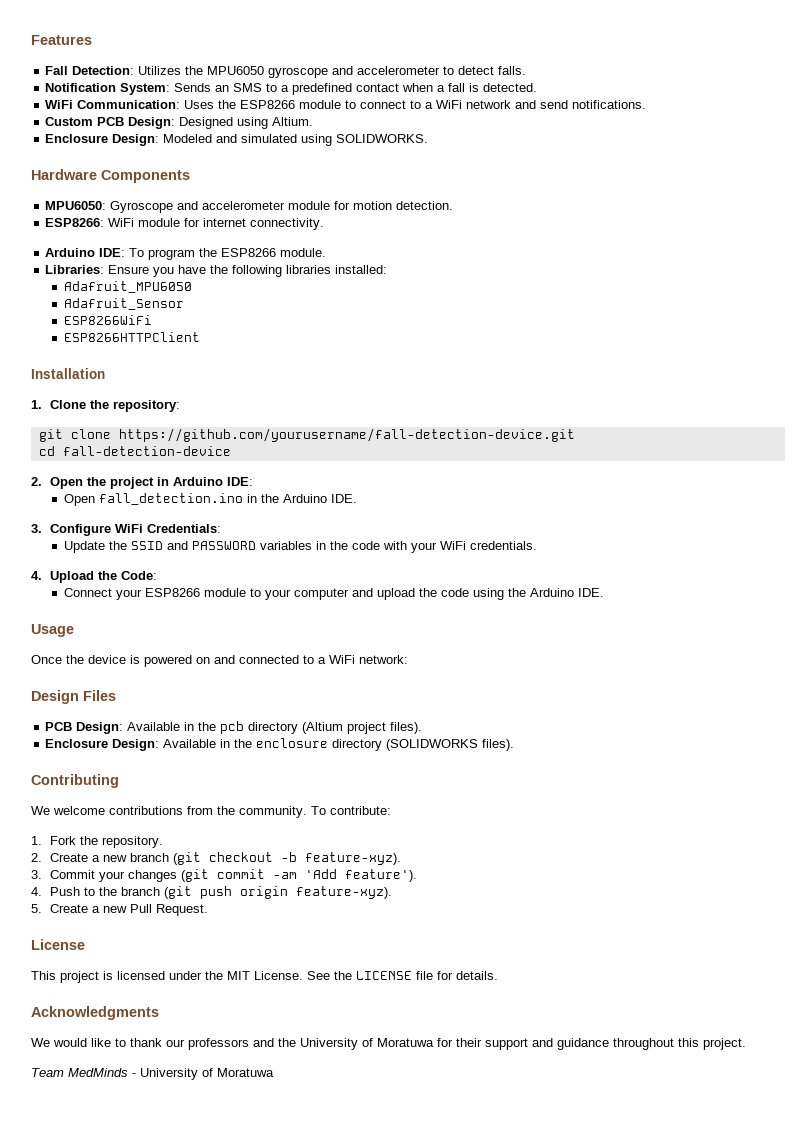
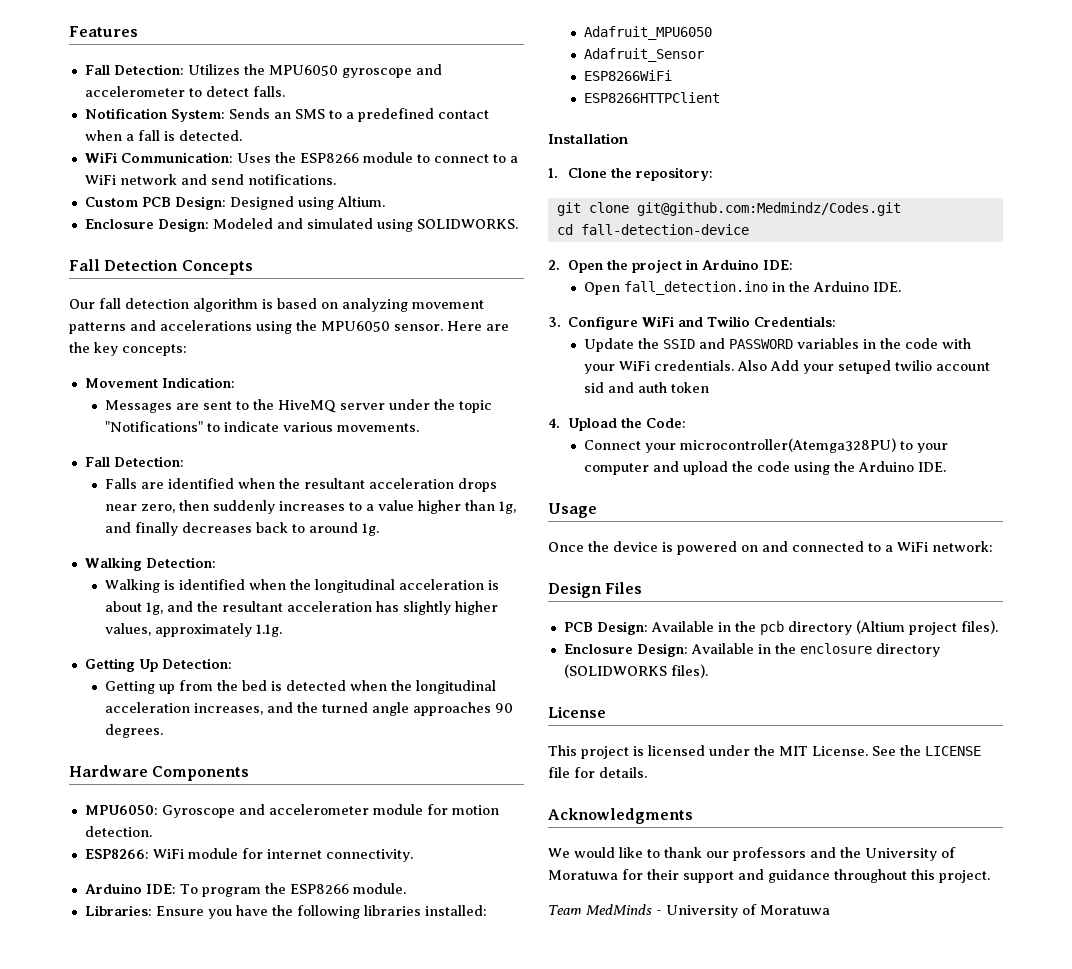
(429, 138) none -> [69,259,253,275] [69,298,484,312] [69,320,509,334] [69,342,187,356] [84,377,235,388] [104,399,492,413] [104,421,419,432] [84,456,184,467] [104,478,497,492] [104,500,516,514] [104,522,379,536] [84,557,216,571] [104,579,499,593] [104,601,498,615] [104,623,282,637] [84,658,232,672] [104,680,496,694] [104,702,513,716] [104,724,163,738] // Fall Detection Concepts // Our fall detection algorithm is based on analyzing movement patterns and accelerations using the MPU6050 sensor. Here are the key concepts: // Movement Indication: // Messages are sent to the HiveMQ server under the topic "Notifications" to indicate various movements. // Fall Detection: // Falls are identified when the resultant acceleration drops near zero, then suddenly increases to a value higher than 1g, and finally decreases back to around 1g. // Walking Detection: // Walking is identified when the longitudinal acceleration is about 1g, and the resultant acceleration has slightly higher values, approximately 1.1g. // Getting Up Detection: // Getting up from the bed is detected when the longitudinal acceleration increases, and the turned angle approaches 90 degrees.
[118,428,575,442] https://github.com/yourusername/fall-detection-device.git -> [636,202,901,216] git@github.com:Medmindz/Codes.git
(143, 528) none -> [678,316,751,327] and Twilio
(538, 545) none -> [736,360,990,374] [583,382,709,393] Also Add your setuped twilio account sid and auth token
[145,588,247,597] ESP8266 module -> [679,438,896,453] microcontroller(Atemga328PU)
[31,774,119,788] [31,806,391,818] [31,836,163,848] [31,852,401,865] [31,869,417,882] [31,886,392,899] [31,904,208,916] // Contributing // We welcome contributions from the community. To contribute: // 1. Fork the repository. // 2. Create a new branch (git checkout -b feature-xyz). // 3. Commit your changes (git commit -am 'Add feature'). // 4. Push to the branch (git push origin feature-xyz). // 5. Create a new Pull Request. -> (708, 671) none

